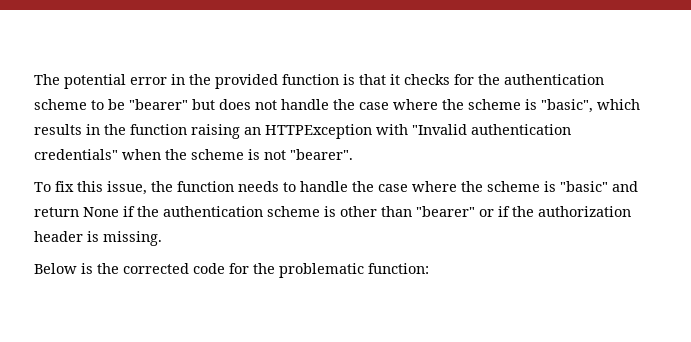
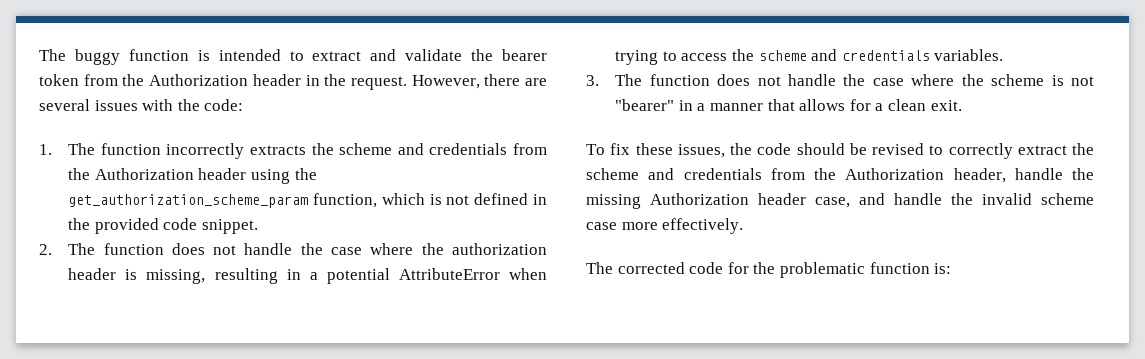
[34,74,604,89] [34,99,215,110] The potential error in the provided function is that it checks for the authentication scheme to be "bearer" but -> [39,49,547,65] [39,74,547,90] [39,99,244,111] [39,143,547,159] [68,168,317,184] [68,193,547,208] [68,218,258,234] [39,243,547,255] [68,268,547,284] [615,49,1004,65] [586,74,710,86] The buggy function is intended to extract and validate the bearer token from the Authorization header in the request. However, there are several issues with the code: // 1. The function incorrectly extracts the scheme and credentials from the Authorization header using the get_authorization_scheme_param function, which is not defined in the provided code snippet. // 2. The function does not handle the case where the authorization header is missing, resulting in a potential AttributeError when trying to access the scheme and credentials variables. // 3. The function
[541,99,640,113] [34,124,571,139] [34,149,353,160] [34,181,638,195] [34,206,631,217] [34,231,162,246] [34,263,119,274] "basic", which results in the function raising an HTTPException with "Invalid authentication credentials" when the scheme is not "bearer". // To fix this issue, the function needs to handle the case where the scheme is "basic" and return None if the authentication scheme is other than "bearer" or if the authorization header is missing. // Below is the -> [1071,76,1094,86] [615,99,962,111] [586,143,1094,159] [586,168,1094,183] [586,193,1094,209] [586,218,744,234] [586,262,613,274] not "bearer" in a manner that allows for a clean exit. // To fix these issues, the code should be revised to correctly extract the scheme and credentials from the Authorization header, handle the missing Authorization header case, and handle the invalid scheme case more effectively. // The
[368,263,429,274] function: -> [869,262,952,274] function is:

